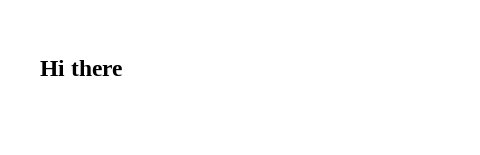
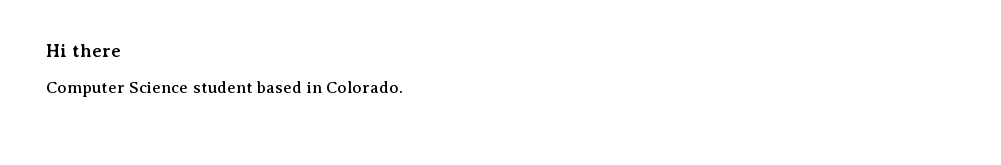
(123, 68) none -> [46,81,404,97] // Computer Science student based in Colorado.

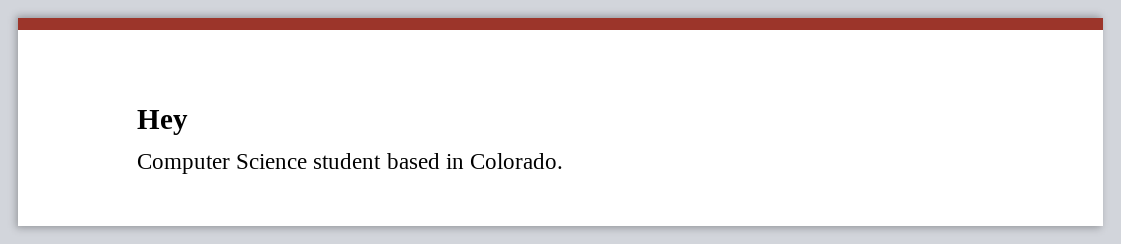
[46,44,121,57] Hi there -> [137,110,188,135] Hey

